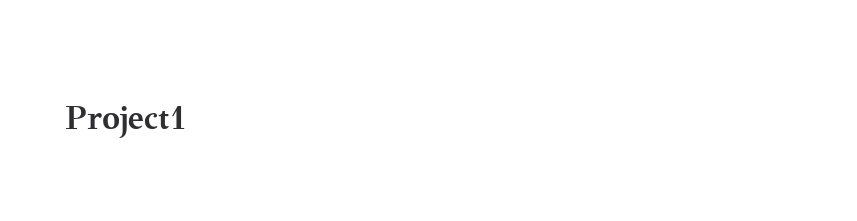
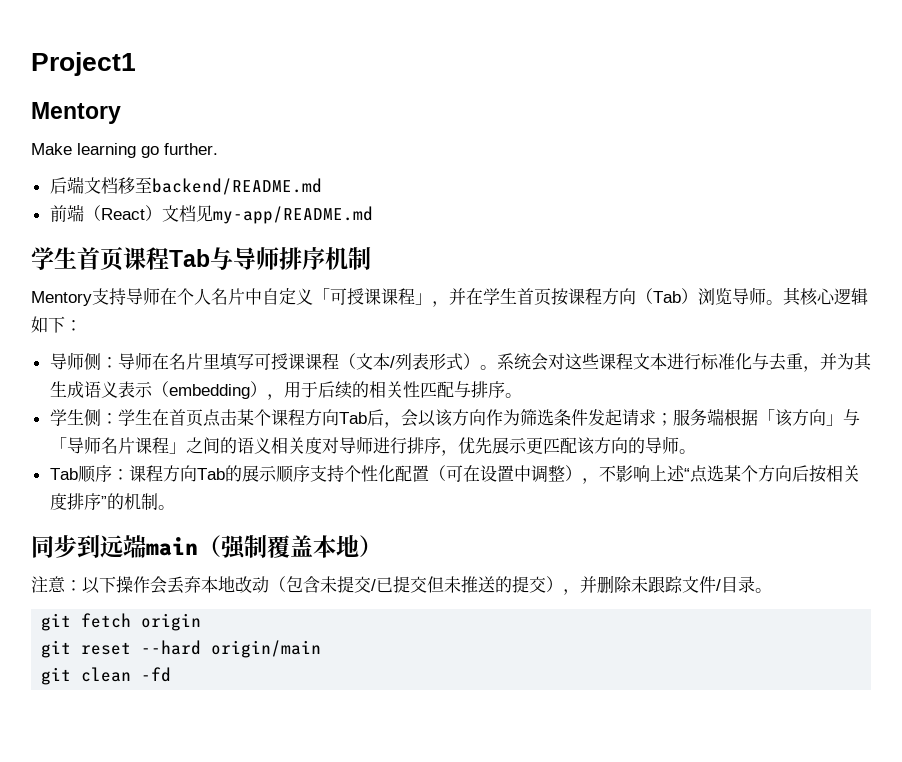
(187, 122) none -> [31,102,121,124] [31,143,218,158] [49,176,322,195] [49,204,373,224] [31,247,371,271] [31,287,868,307] [31,316,82,333] [49,352,872,372] [49,381,522,400] [49,408,860,428] [49,436,696,456] [49,465,860,484] [49,493,175,510] [31,535,382,560] [31,575,772,595] [41,613,202,631] [41,640,322,658] [41,667,172,685] // Mentory // Make learning go further. // 后端文档移至backend/README.md // 前端（React）文档见my-app/README.md // 学生首页课程Tab与导师排序机制 // Mentory支持导师在个人名片中自定义「可授课课程」，并在学生首页按课程方向（Tab）浏览导师。其核心逻辑如下： // 导师侧：导师在名片里填写可授课课程（文本/列表形式）。系统会对这些课程文本进行标准化与去重，并为其生成语义表示（embedding），用于后续的相关性匹配与排序。 // 学生侧：学生在首页点击某个课程方向Tab后，会以该方向作为筛选条件发起请求；服务端根据「该方向」与「导师名片课程」之间的语义相关度对导师进行排序，优先展示更匹配该方向的导师。 // Tab顺序：课程方向Tab的展示顺序支持个性化配置（可在设置中调整），不影响上述“点选某个方向后按相关度排序”的机制。 // 同步到远端main（强制覆盖本地） // 注意：以下操作会丢弃本地改动（包含未提交/已提交但未推送的提交），并删除未跟踪文件/目录。 // git fetch origin // git reset --hard origin/main // git clean -fd

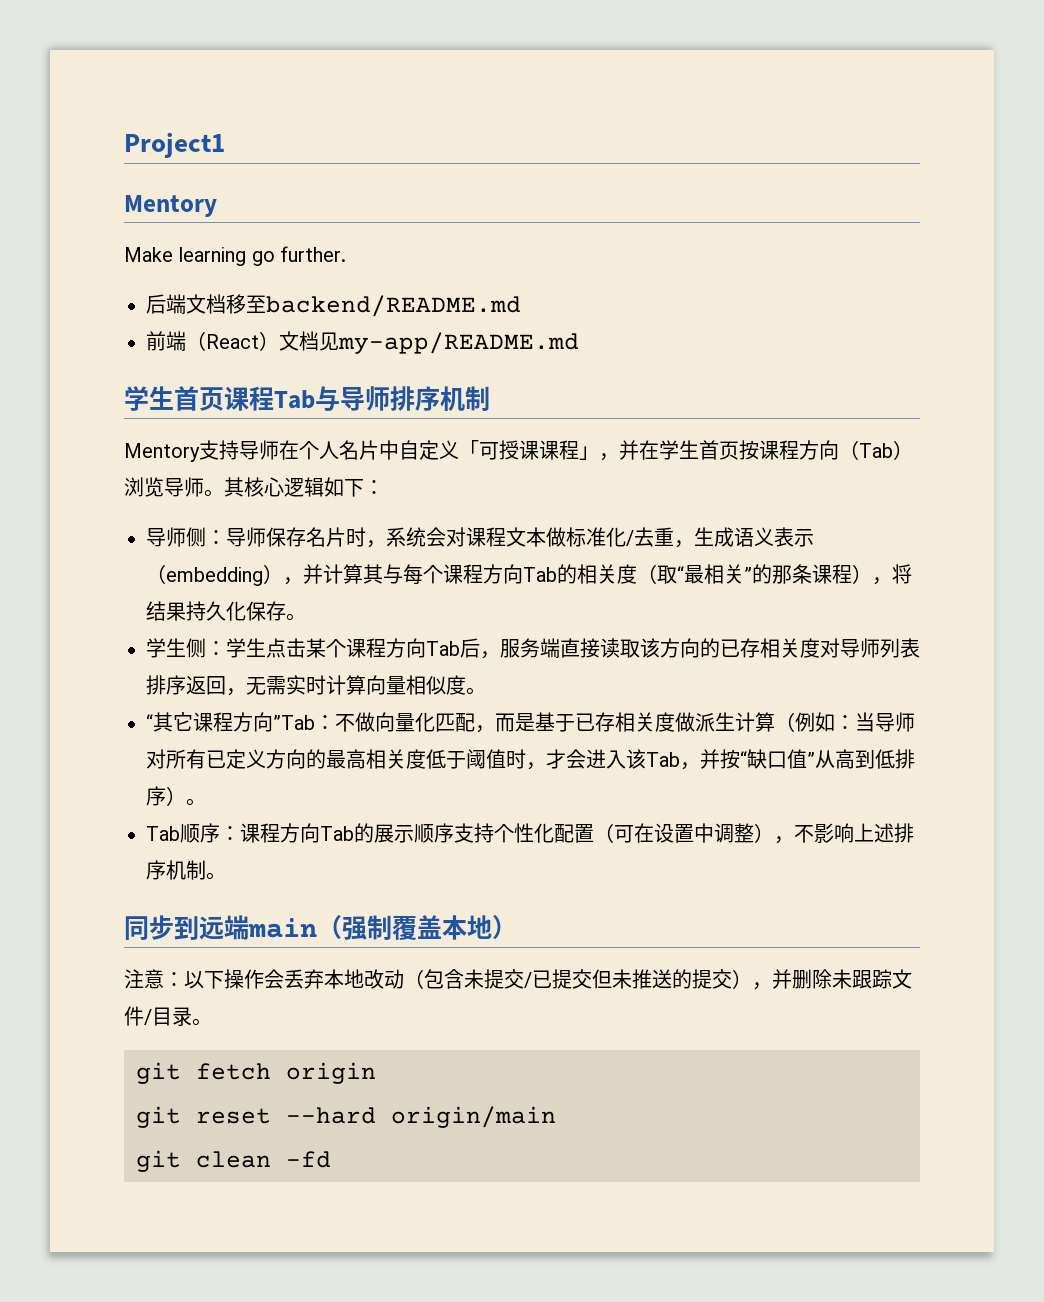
[151,353,497,371] 在名片里填写可授课课程（文本/列表形式）。 -> [266,527,386,548] 保存名片时，
[564,353,599,370] 这些 -> (466, 537) none
[666,352,872,372] 进行标准化与去重，并为其 -> [546,527,694,548] 做标准化/去重，
[283,381,505,399] 用于后续的相关性匹配与排序 -> [303,564,912,585] [146,601,286,621] 并计算其与每个课程方向Tab的相关度（取“最相关”的那条课程），将结果持久化保存
[151,409,203,427] 在首页 -> (266, 647) none
[400,408,860,427] [49,436,679,456] 会以该方向作为筛选条件发起请求；服务端根据「该方向」与「导师名片课程」之间的语义相关度对导师进行排序，优先展示更匹配该方向的导师 -> [500,638,920,658] [146,675,486,696] [146,712,915,733] [146,749,915,770] [146,786,186,806] 服务端直接读取该方向的已存相关度对导师列表排序返回，无需实时计算向量相似度。 // “其它课程方向”Tab：不做向量化匹配，而是基于已存相关度做派生计算（例如：当导师对所有已定义方向的最高相关度低于阈值时，才会进入该Tab，并按“缺口值”从高到低排序）
[683,465,860,483] [49,493,124,510] “点选某个方向后按相关度排序”的 -> [894,823,914,843] [146,860,166,880] 排序

